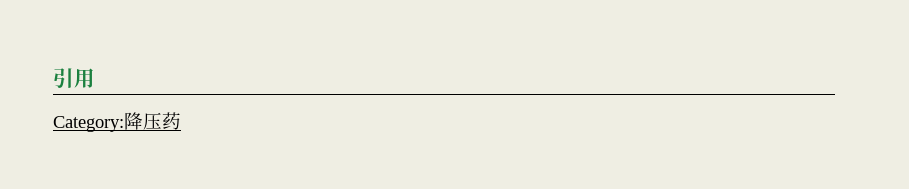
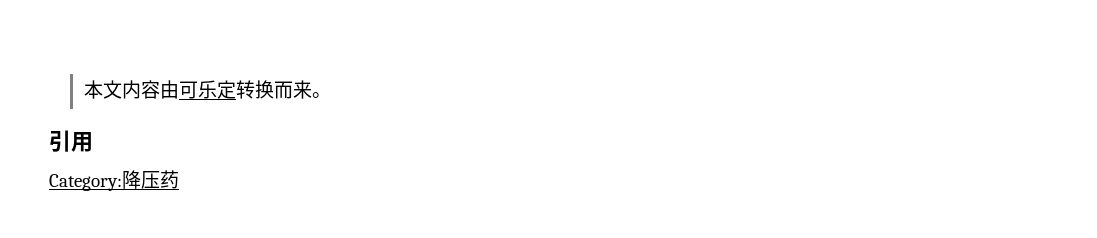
(53, 78) none -> [83,80,331,99] 本文内容由可乐定转换而来。 //

